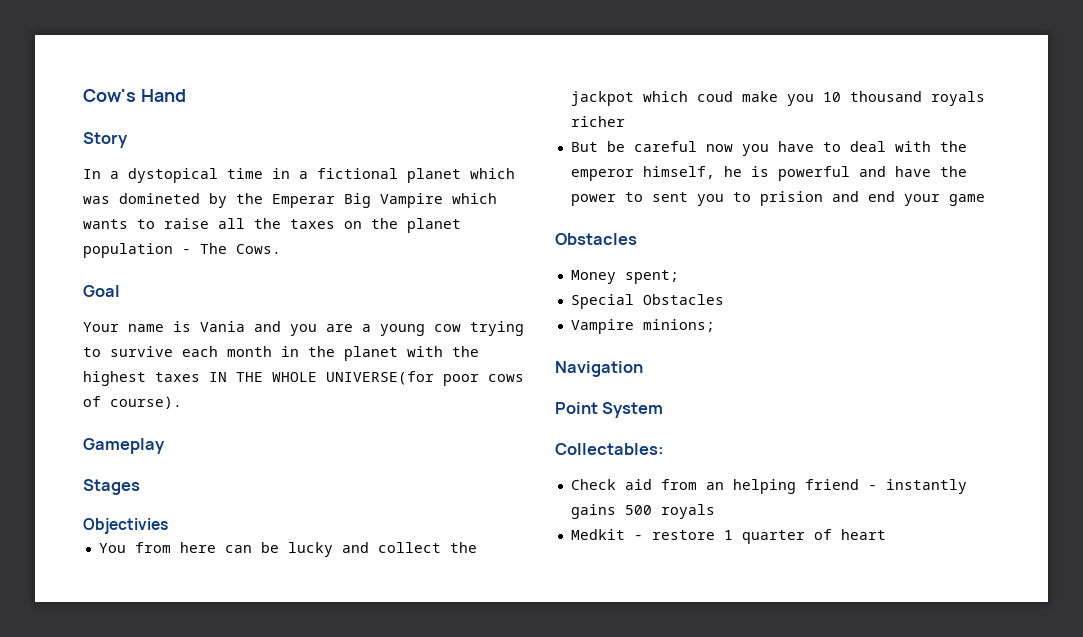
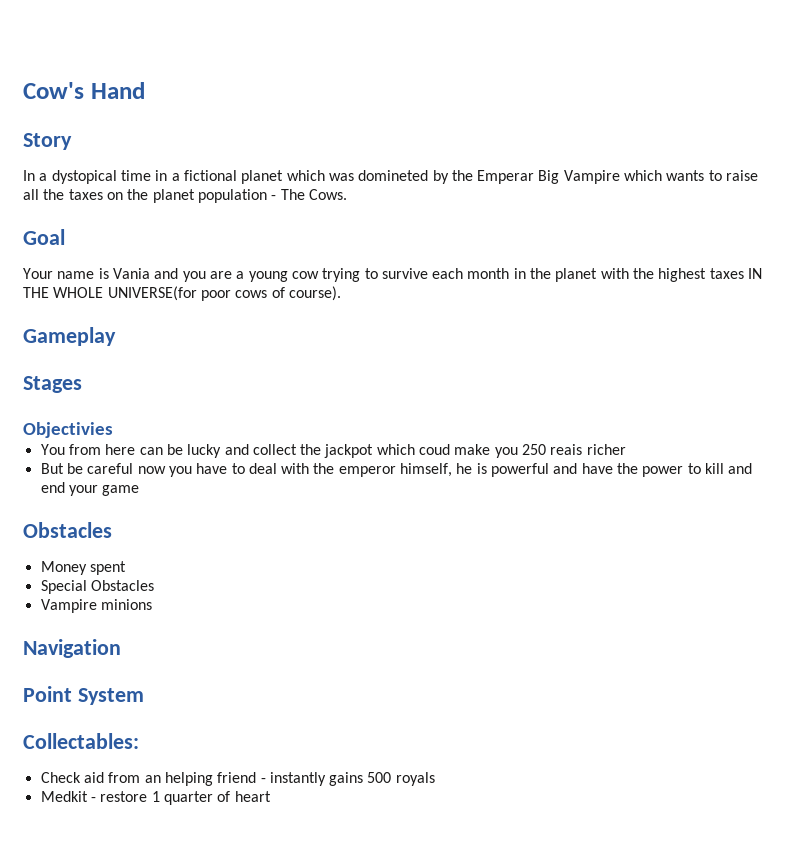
[822,91,985,106] 10 thousand royals -> [522,444,583,455] 250 reais
[651,191,823,206] sent you to prision -> [705,463,725,474] kill
[624,270,679,284] spent; -> [89,561,126,575] spent
[642,319,715,332] minions; -> [100,599,152,610] minions

